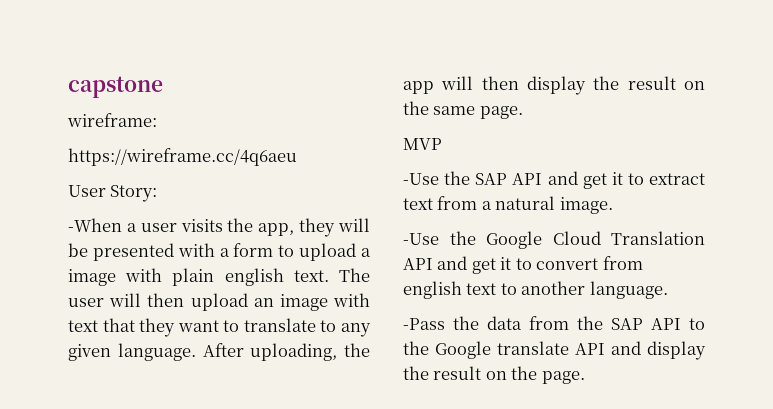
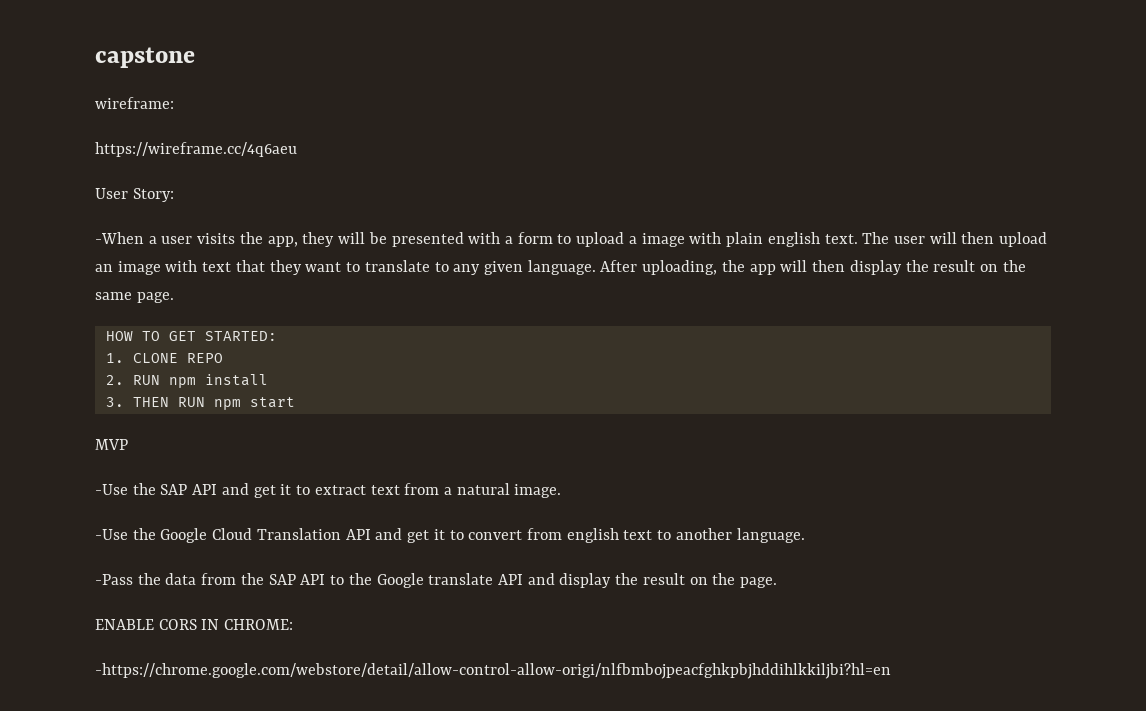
(523, 112) none -> [105,331,277,341] [105,353,223,363] [105,374,268,388] [105,397,295,410] // HOW TO GET STARTED: // 1. CLONE REPO // 2. RUN npm install // 3. THEN RUN npm start
(585, 377) none -> [95,619,294,630] [95,663,891,679] // ENABLE CORS IN CHROME: // -https://chrome.google.com/webstore/detail/allow-control-allow-origi/nlfbmbojpeacfghkpbjhddihlkkiljbi?hl=en

